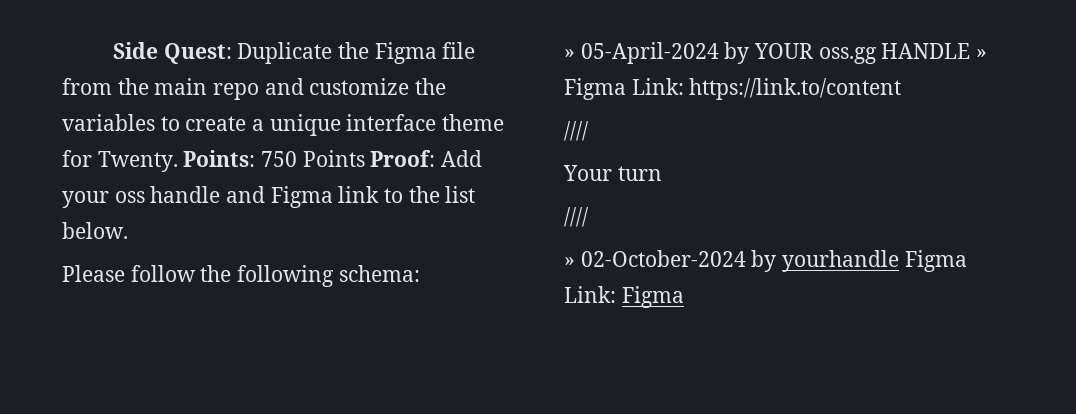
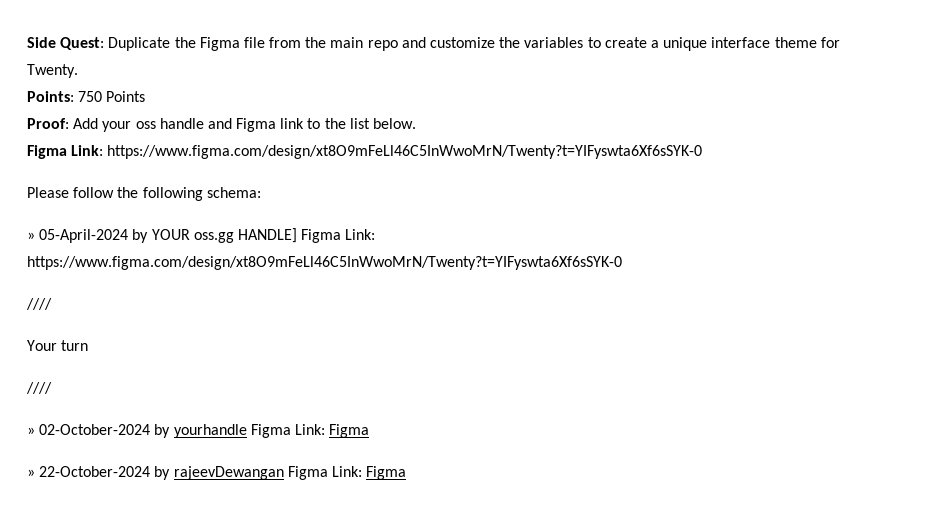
(178, 161) none -> (78, 71) //
(365, 158) none -> (146, 96) //
(128, 230) none -> [27,145,703,159] // Figma Link: https://www.figma.com/design/xt8O9mFeLl46C5InWwoMrN/Twenty?t=YIFyswta6Xf6sSYK-0
[881,43,988,59] [564,78,902,100] HANDLE » Figma Link: https://link.to/content -> [237,228,376,243] [27,256,622,270] HANDLE] Figma Link: https://www.figma.com/design/xt8O9mFeLl46C5InWwoMrN/Twenty?t=YIFyswta6Xf6sSYK-0
(684, 297) none -> [27,466,407,480] // » 22-October-2024 by rajeevDewangan Figma Link: Figma

